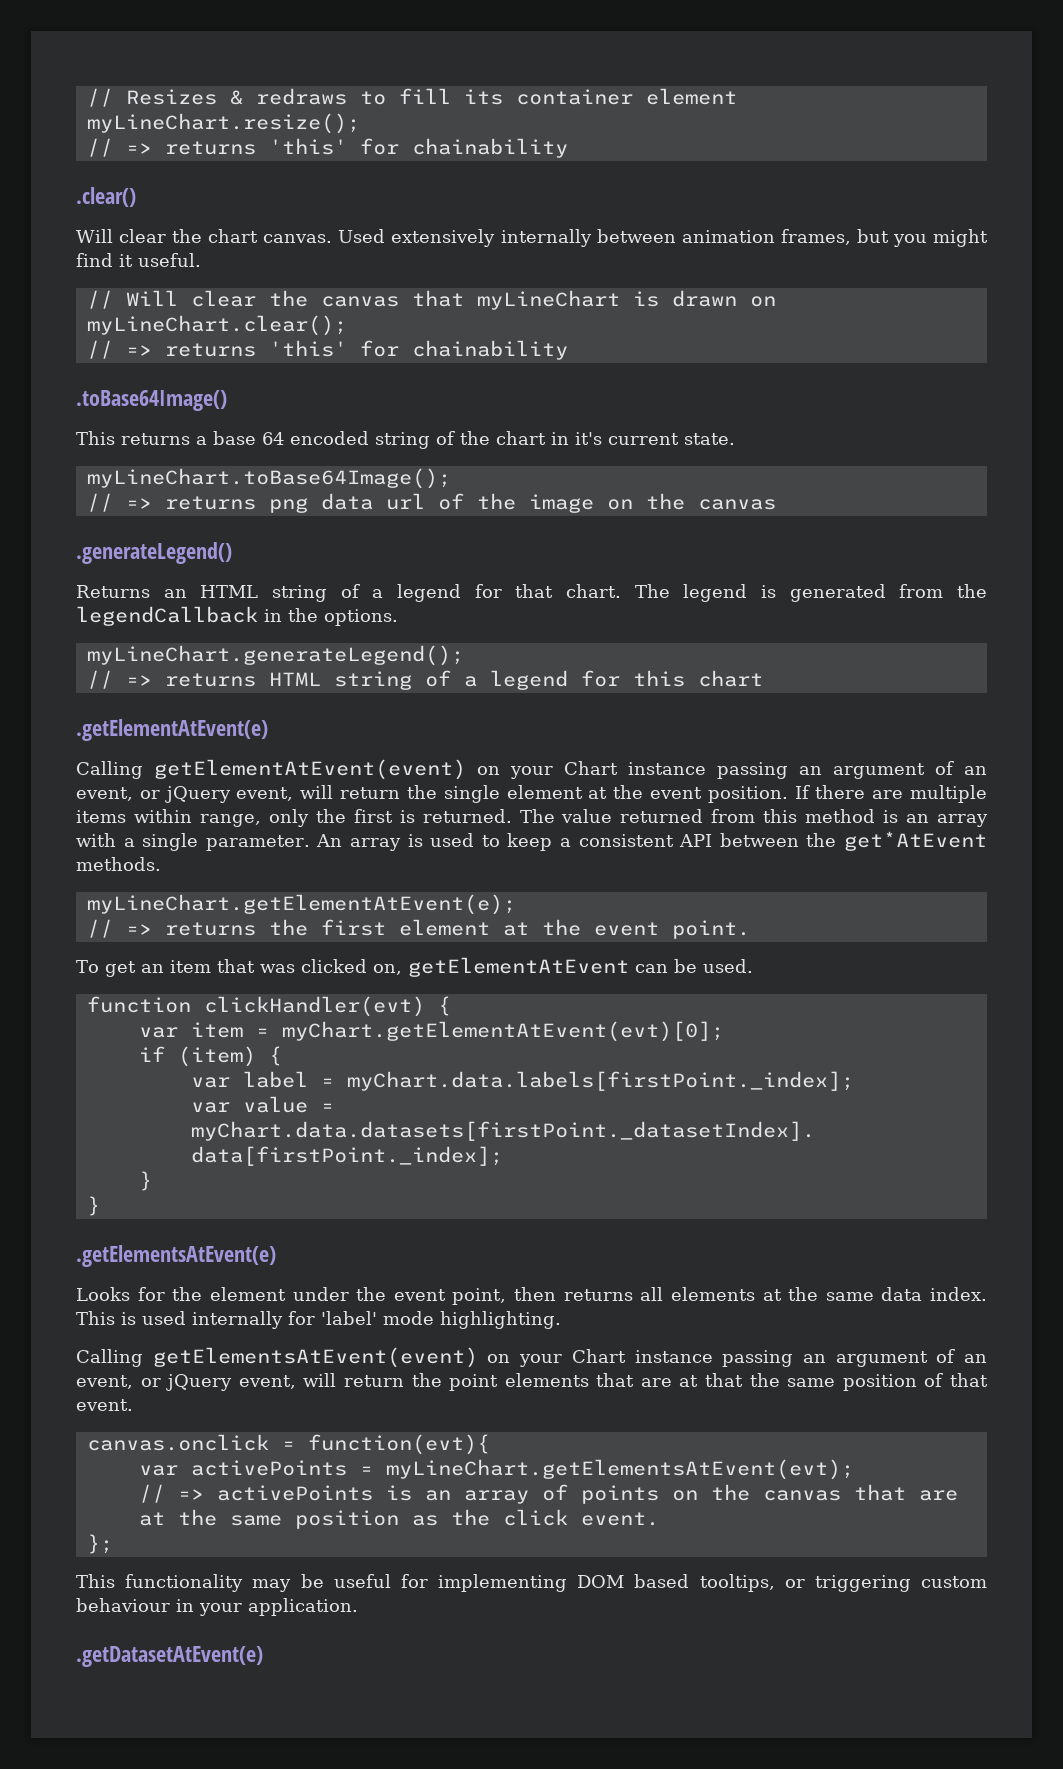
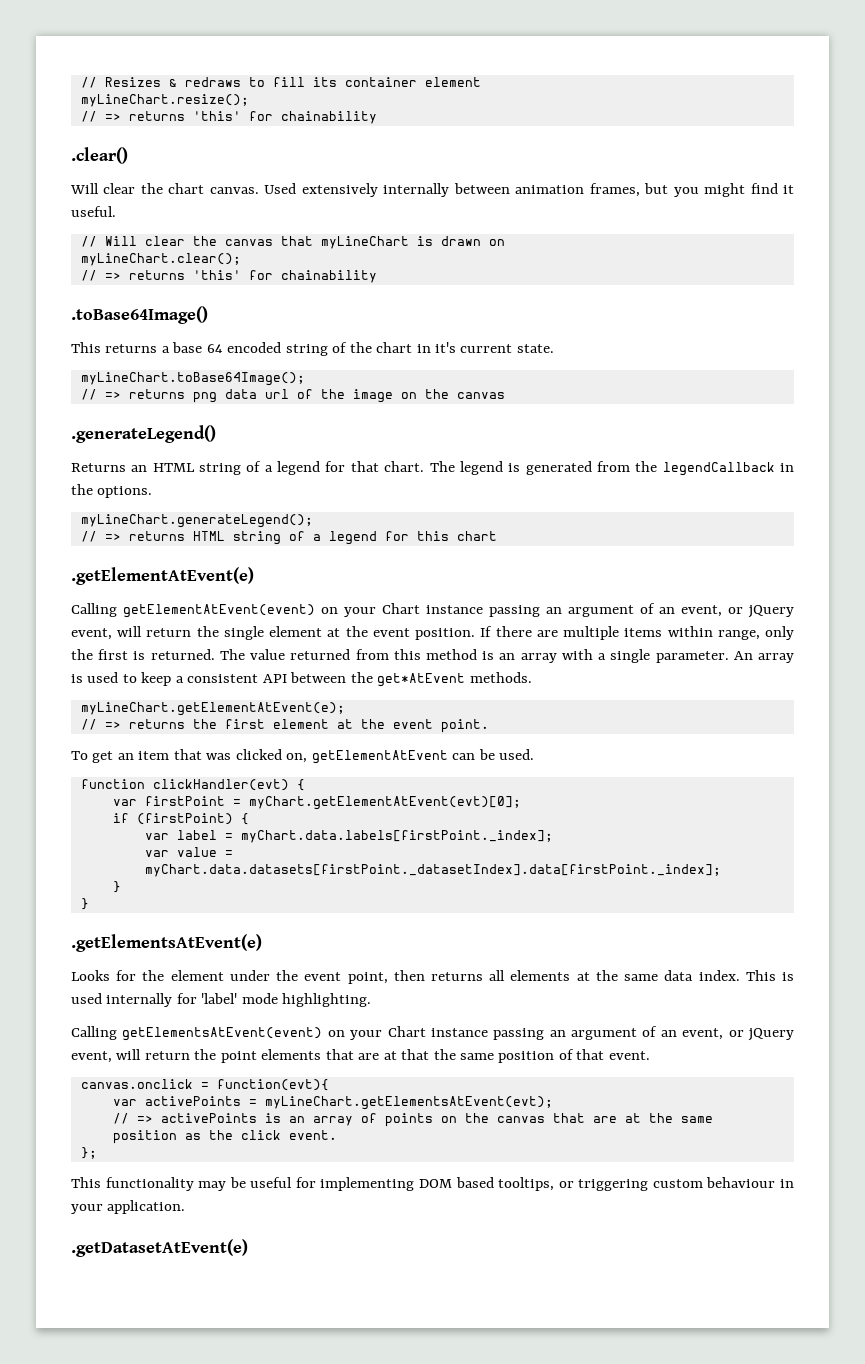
[190,1022,243,1038] item -> [144,796,225,806] firstPoint
[177,1046,256,1067] (item) -> [136,813,233,825] (firstPoint)

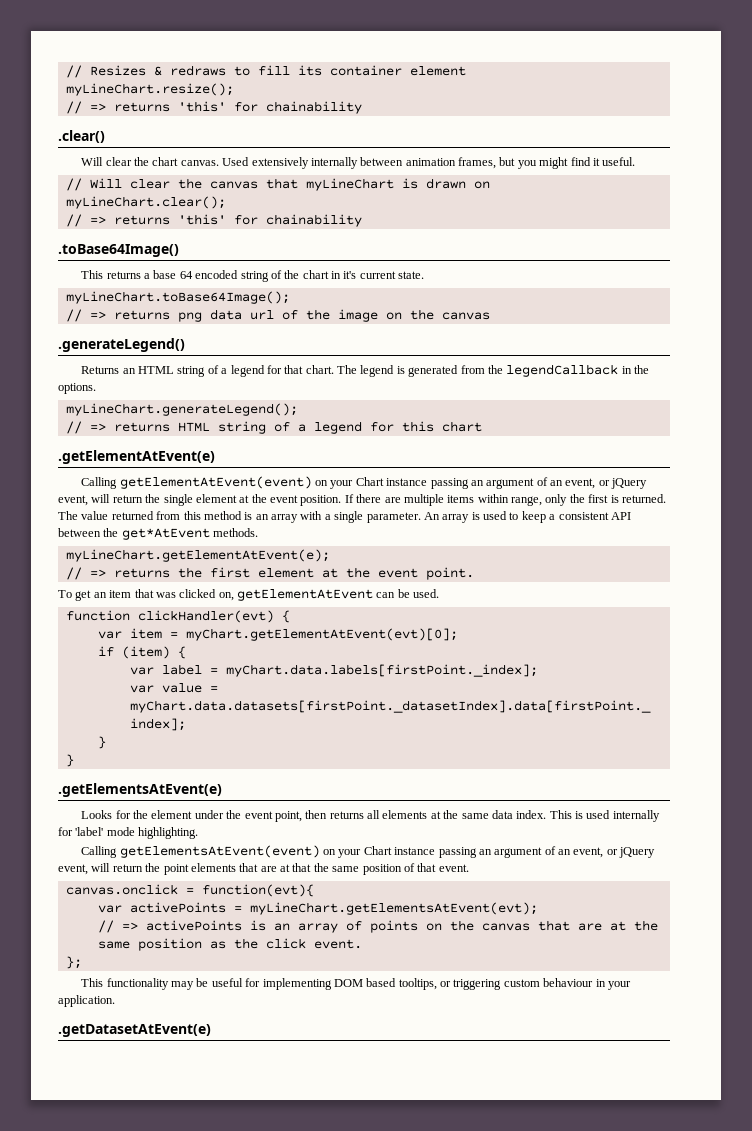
[144,796,225,806] firstPoint -> [129,628,162,639] item
[136,813,233,825] (firstPoint) -> [121,646,170,659] (item)

